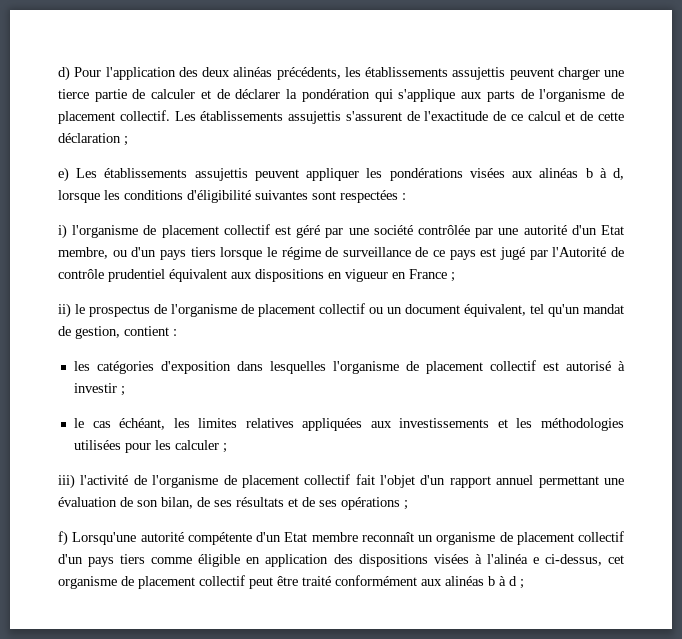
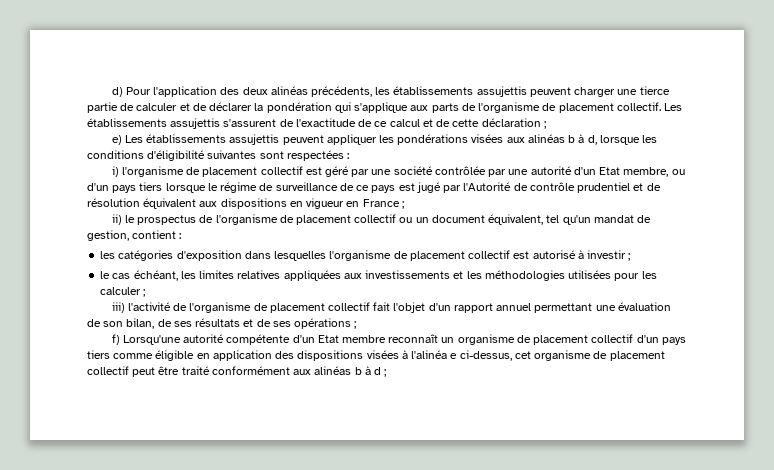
(165, 275) none -> [633,183,661,191] [87,198,140,207] et de résolution

